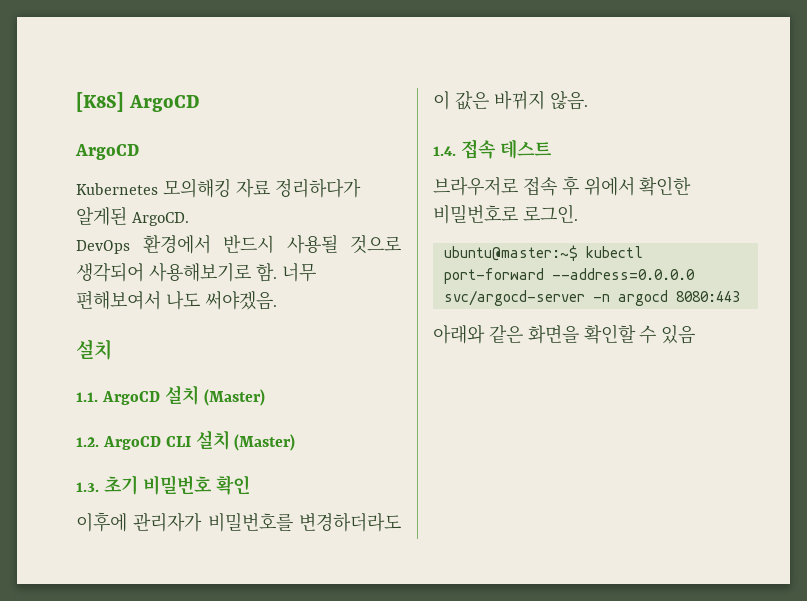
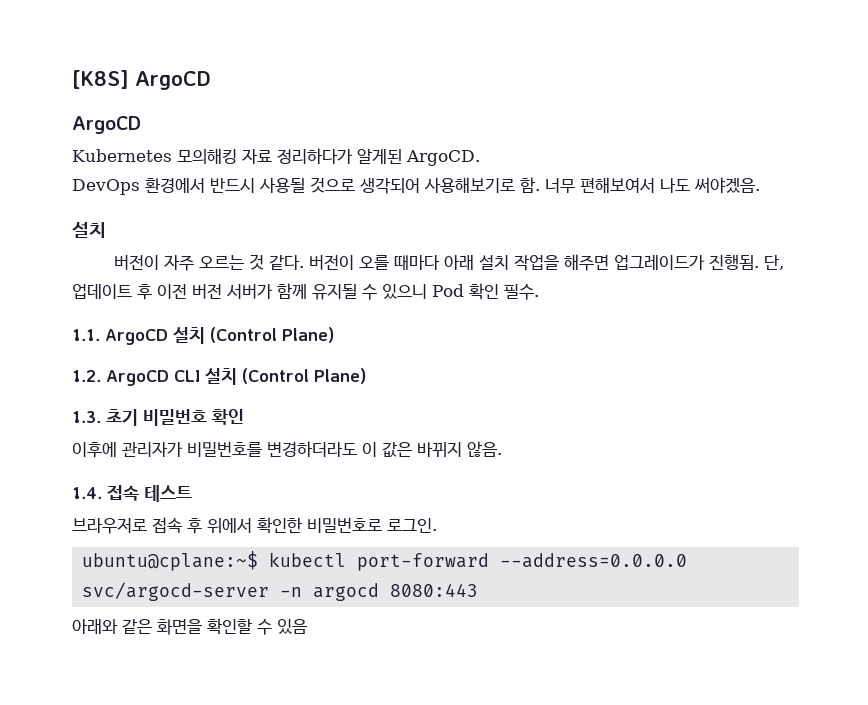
(112, 349) none -> [114,254,785,271] [72,283,539,300] // 버전이 자주 오르는 것 같다. 버전이 오를 때마다 아래 설치 작업을 해주면 업그레이드가 진행됨. 단, 업데이트 후 이전 버전 서버가 함께 유지될 수 있으니 Pod 확인 필수.
[203,389,265,406] (Master) -> [210,327,334,343] (Control Plane)
[234,434,296,451] (Master) -> [242,368,366,384] (Control Plane)
[443,245,578,261] ubuntu@master:~$ -> [82,551,259,571] ubuntu@cplane:~$

